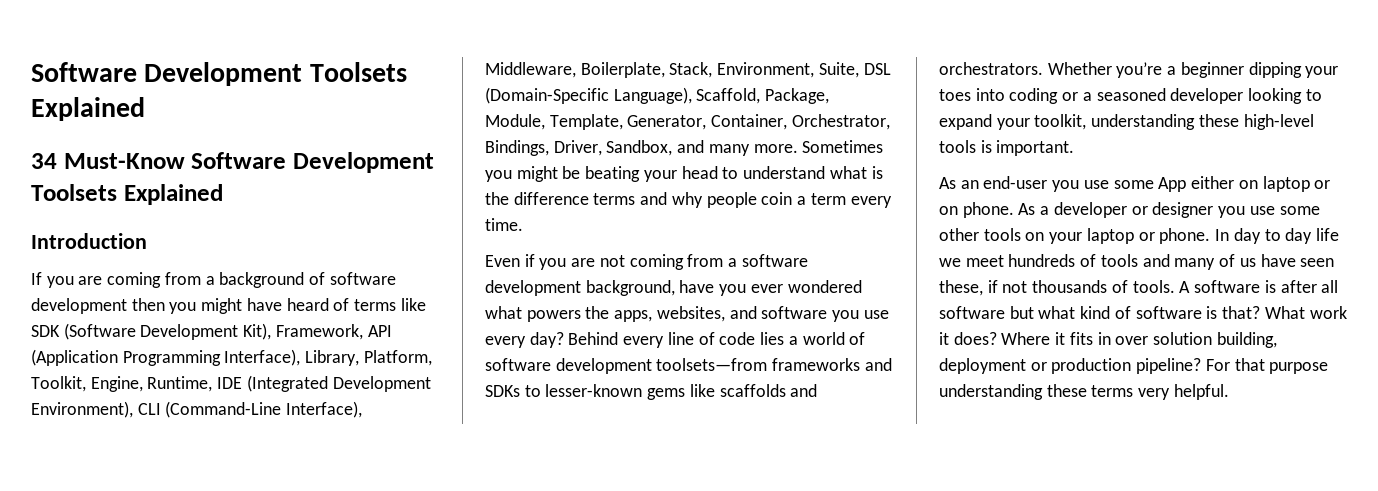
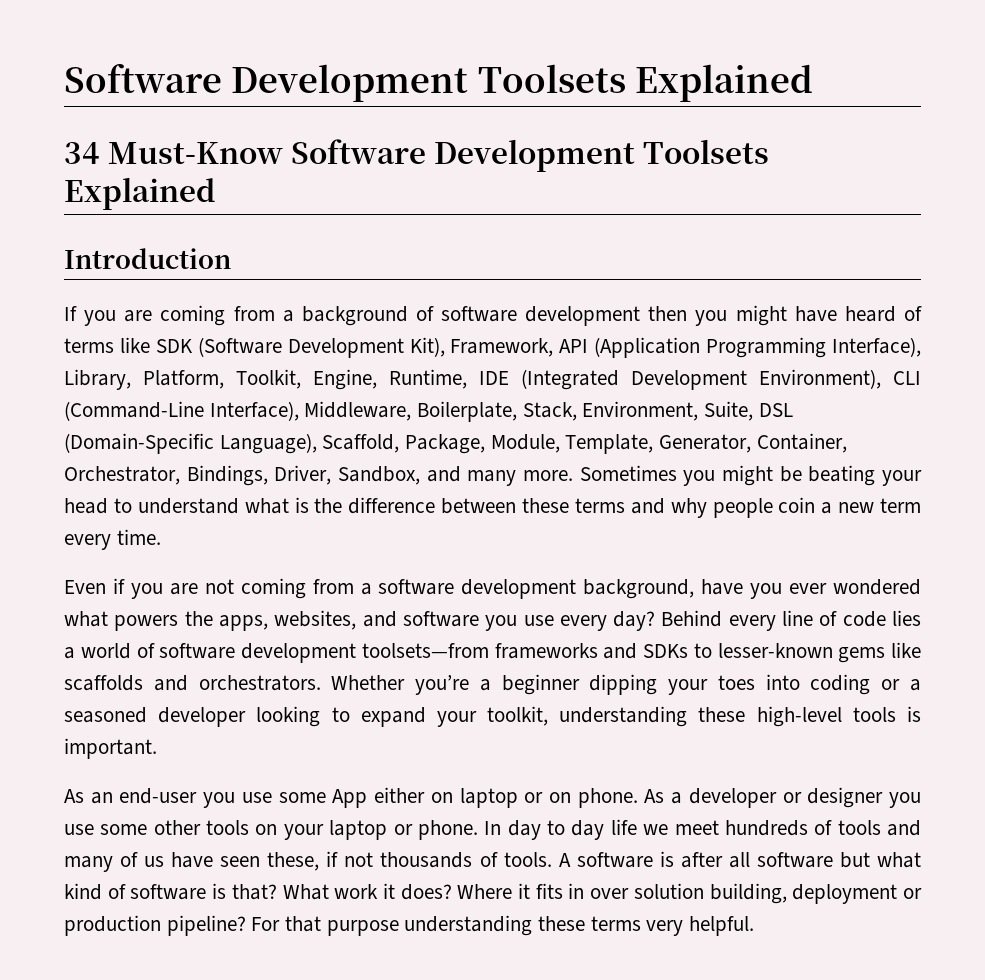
(589, 198) none -> [441,498,569,514] between these
(807, 200) none -> [838,502,875,513] new

